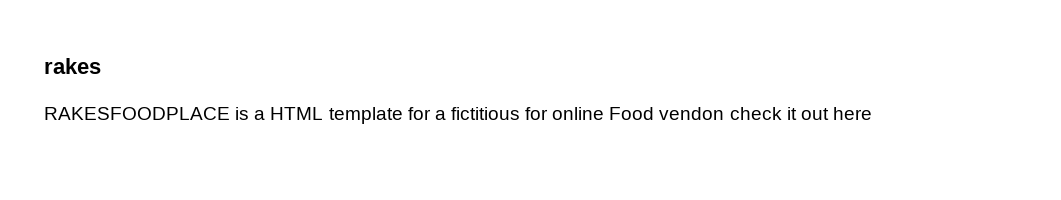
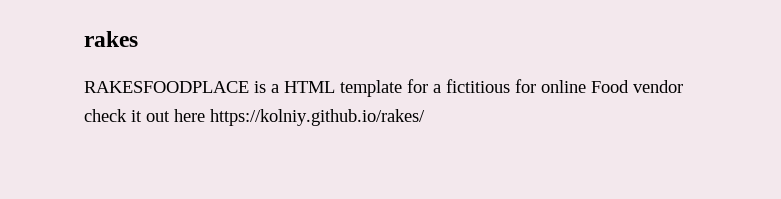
[659,107,725,120] vendon -> [633,80,683,93] vendor
(872, 113) none -> [210,109,425,126] https://kolniy.github.io/rakes/

